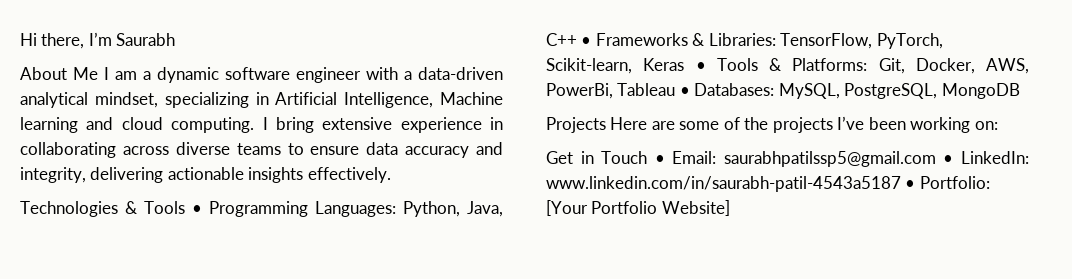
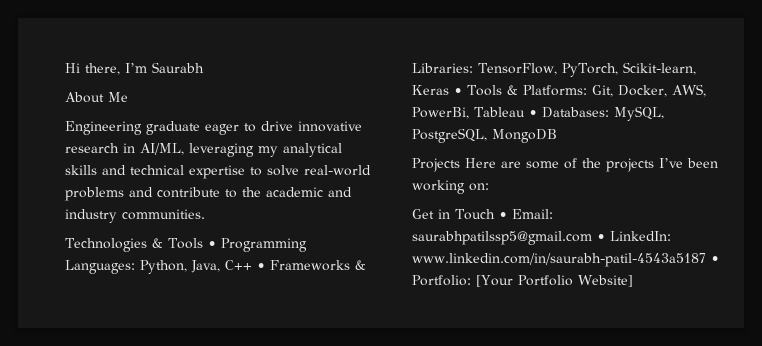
[104,67,503,83] [20,92,503,108] [20,117,503,133] [20,142,503,158] [20,167,391,183] I am a dynamic software engineer with a data-driven analytical mindset, specializing in Artificial Intelligence, Machine learning and cloud computing. I bring extensive experience in collaborating across diverse teams to ensure data accuracy and integrity, delivering actionable insights effectively. -> [65,121,362,135] [65,143,342,157] [65,165,371,179] [65,187,352,201] [65,209,205,223] // Engineering graduate eager to drive innovative research in AI/ML, leveraging my analytical skills and technical expertise to solve real-world problems and contribute to the academic and industry communities.

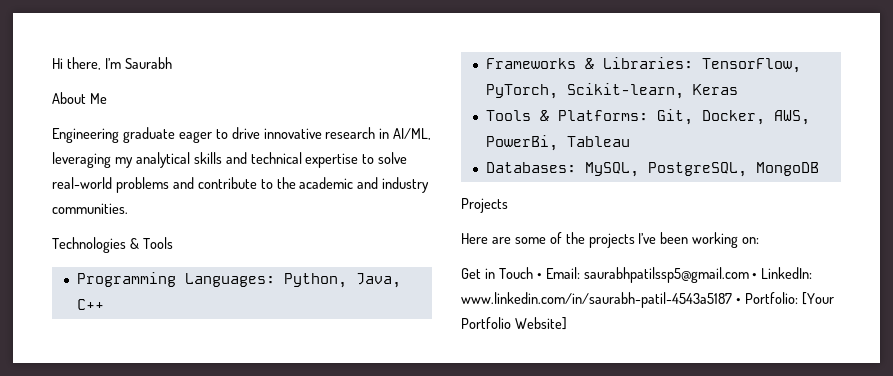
[207,241,216,248] • -> (173, 243) //
[257,263,265,270] • -> (104, 304) //
[454,88,462,95] • -> (738, 89) //
[528,110,537,117] • -> (630, 141) //
(460, 165) none -> (508, 205) //

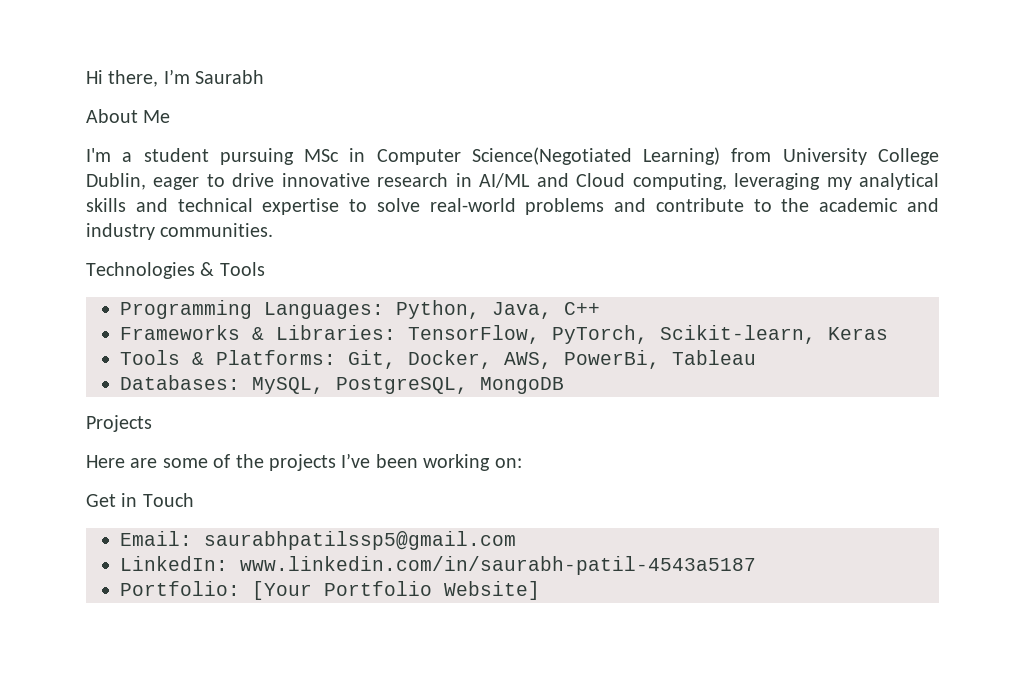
[52,127,175,143] Engineering graduate -> [86,147,939,165] [86,173,146,190] I'm a student pursuing MSc in Computer Science(Negotiated Learning) from University College Dublin,
[393,128,432,140] AI/ML, -> [479,173,727,190] AI/ML and Cloud computing,
[536,273,542,279] • -> (194, 500) //
[752,273,758,279] • -> (516, 540) //
[735,298,741,304] • -> (756, 565) //

